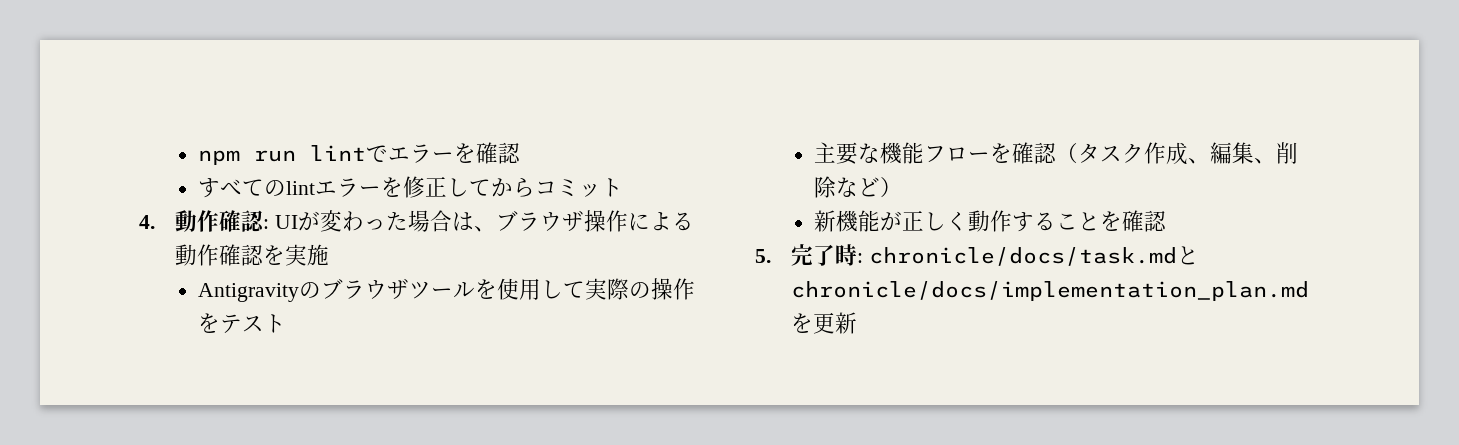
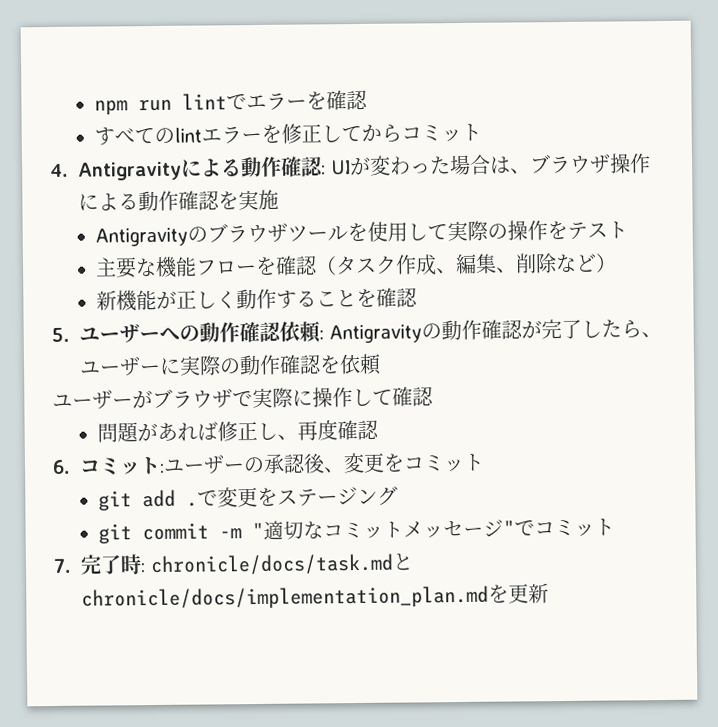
(155, 222) none -> [78,158,242,181] Antigravityによる
(771, 256) none -> [79,319,662,344] [79,353,382,377] [52,386,434,410] [96,419,379,443] [52,452,485,475] [97,485,398,511] [97,518,615,544] [53,558,72,573] ユーザーへの動作確認依頼: Antigravityの動作確認が完了したら、ユーザーに実際の動作確認を依頼 // ユーザーがブラウザで実際に操作して確認 // 問題があれば修正し、再度確認 // 6.コミット:ユーザーの承認後、変更をコミット // git add .で変更をステージング // git commit -m "適切なコミットメッセージ"でコミット // 7.

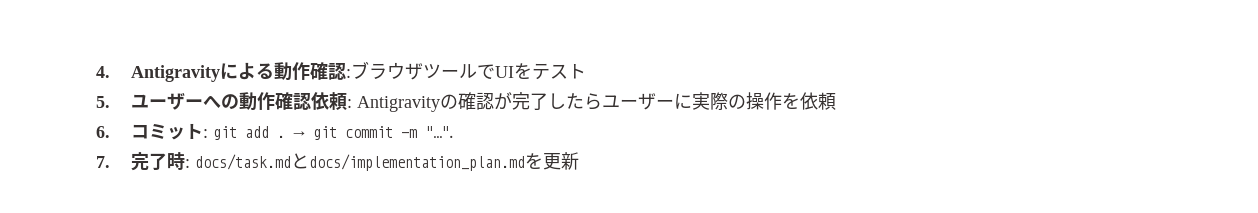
[93,89,368,115] [93,123,482,146] npm run lintでエラーを確認 // すべてのlintエラーを修正してからコミット // -> (96, 72) none
[331,153,651,176] [78,189,279,212] [94,220,628,247] [94,253,617,279] [95,287,418,312] UIが変わった場合は、ブラウザ操作による動作確認を実施 // Antigravityのブラウザツールを使用して実際の操作をテスト // 主要な機能フローを確認（タスク作成、編集、削除など） // 新機能が正しく動作することを確認 -> [351,61,587,80] ブラウザツールでUIをテスト
[441,319,482,341] 動作 -> (459, 101) none
[641,332,662,338] 、 -> (603, 101) none
[239,354,322,376] 動作確認 -> [746,92,783,110] 操作
[52,386,434,410] [96,419,379,443] [52,452,485,475] [97,485,398,511] [97,518,615,544] ユーザーがブラウザで実際に操作して確認 // 問題があれば修正し、再度確認 // 6.コミット:ユーザーの承認後、変更をコミット // git add .で変更をステージング // git commit -m "適切なコミットメッセージ"でコミット -> [96,123,455,140] 6.コミット: git add . → git commit -m "…".
[149,553,414,576] [80,585,489,610] chronicle/docs/task.mdとchronicle/docs/implementation_plan.md -> [195,153,526,171] docs/task.mdとdocs/implementation_plan.md

